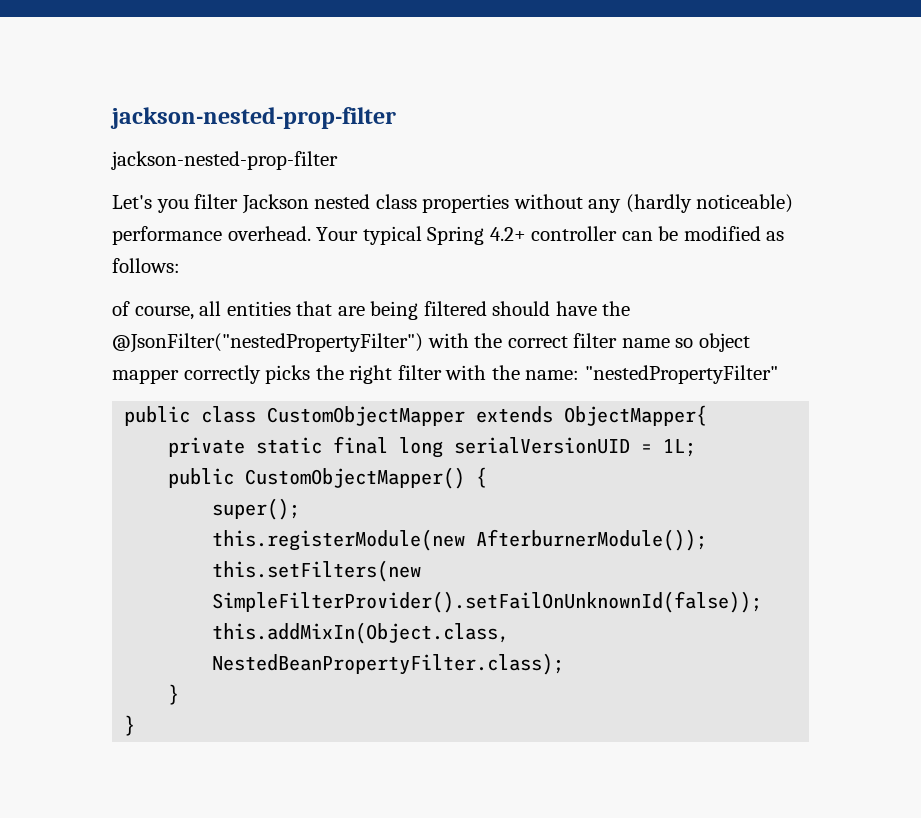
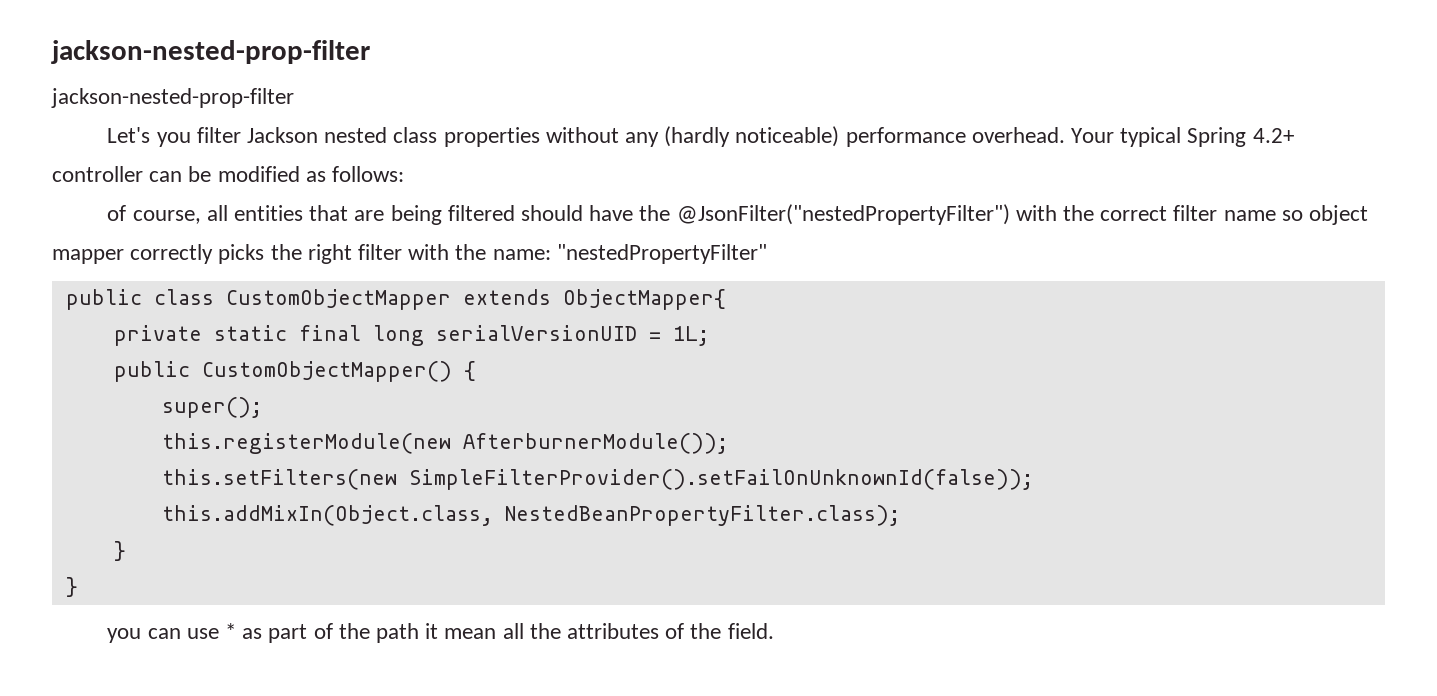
(136, 725) none -> [107,623,774,643] // you can use * as part of the path it mean all the attributes of the field.

